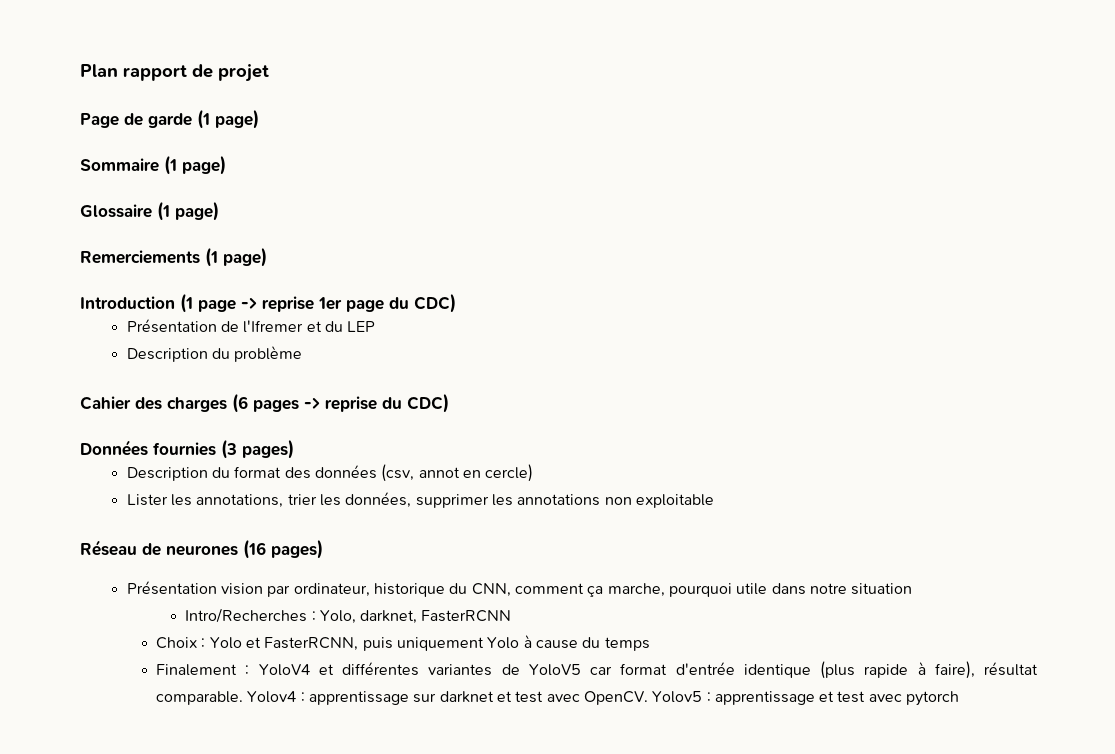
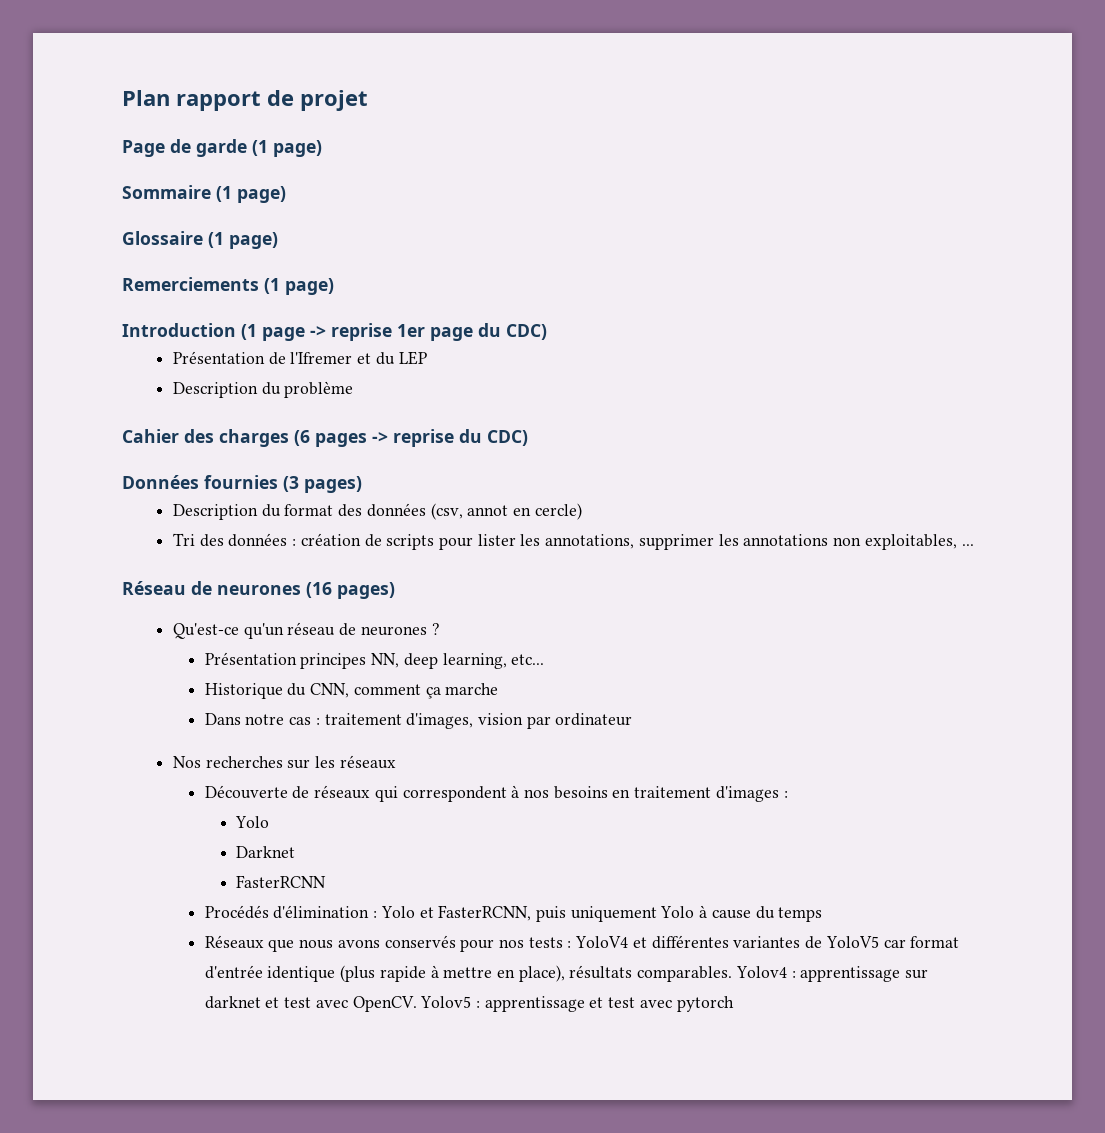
[126,492,412,508] Lister les annotations, trier les données, -> [172,533,635,550] Tri des données : création de scripts pour lister les annotations,
[635,494,714,508] exploitable -> [864,534,974,550] exploitables, ...
[126,581,913,597] [185,608,418,624] Présentation vision par ordinateur, historique du CNN, comment ça marche, pourquoi utile dans notre situation // Intro/Recherches : Yolo, darknet, -> [172,622,440,639] [204,652,545,669] [204,683,499,699] [204,713,633,729] [172,755,396,769] [204,785,788,802] [235,816,270,828] [236,846,296,858] Qu'est-ce qu'un réseau de neurones ? // Présentation principes NN, deep learning, etc... // Historique du CNN, comment ça marche // Dans notre cas : traitement d'images, vision par ordinateur // Nos recherches sur les réseaux // Découverte de réseaux qui correspondent à nos besoins en traitement d'images : // Yolo // Darknet //
[155,637,197,649] Choix -> [204,905,370,919] Procédés d'élimination
[155,664,237,676] Finalement -> [204,935,563,952] Réseaux que nous avons conservés pour nos tests
[934,661,1038,679] [155,691,243,705] faire), résultat comparable. -> [443,965,733,982] mettre en place), résultats comparables.

